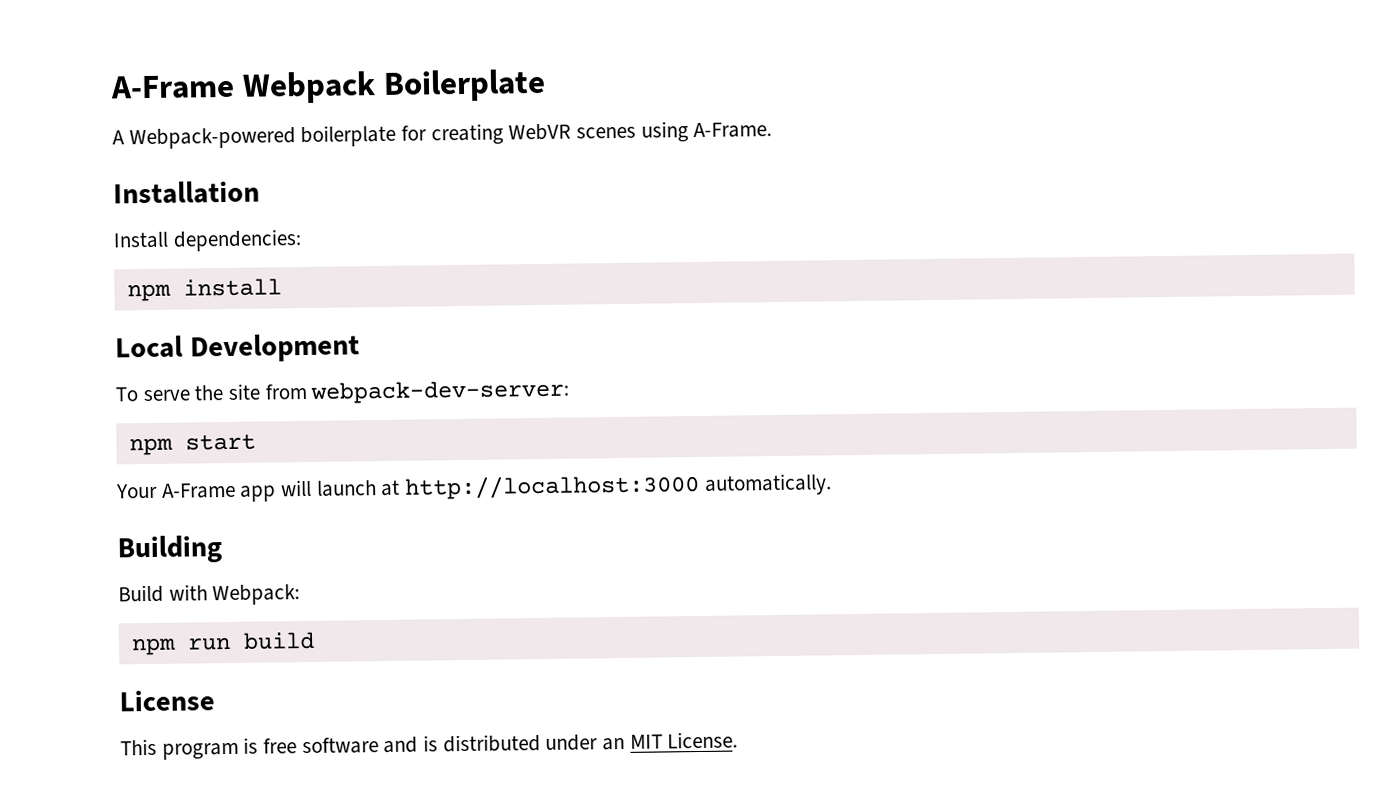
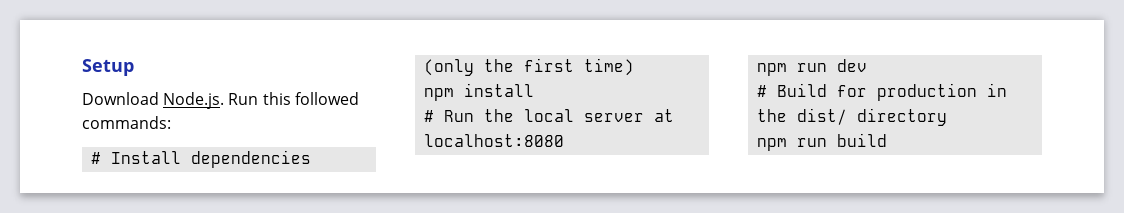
[110,68,546,104] [112,121,773,150] [113,180,260,205] [113,229,302,252] [126,278,282,302] [115,333,360,363] [115,379,570,404] [128,433,256,456] [116,473,832,502] [117,535,223,564] [118,584,301,606] [130,631,315,656] [119,689,215,712] [120,731,739,760] A-Frame Webpack Boilerplate // A Webpack-powered boilerplate for creating WebVR scenes using A-Frame. // Installation // Install dependencies: // npm install // Local Development // To serve the site from webpack-dev-server: // npm start // Your A-Frame app will launch at http://localhost:3000 automatically. // Building // Build with Webpack: // npm run build // License // This program is free software and is distributed under an MIT License. -> [82,59,134,76] [82,92,359,109] [82,116,171,129] [91,150,312,168] [424,58,635,76] [424,83,535,101] [424,109,675,122] [424,134,565,147] [757,59,868,76] [757,83,1008,101] [757,108,948,126] [757,133,888,151] Setup // Download Node.js. Run this followed commands: // # Install dependencies (only the first time) // npm install // # Run the local server at localhost:8080 // npm run dev // # Build for production in the dist/ directory // npm run build

